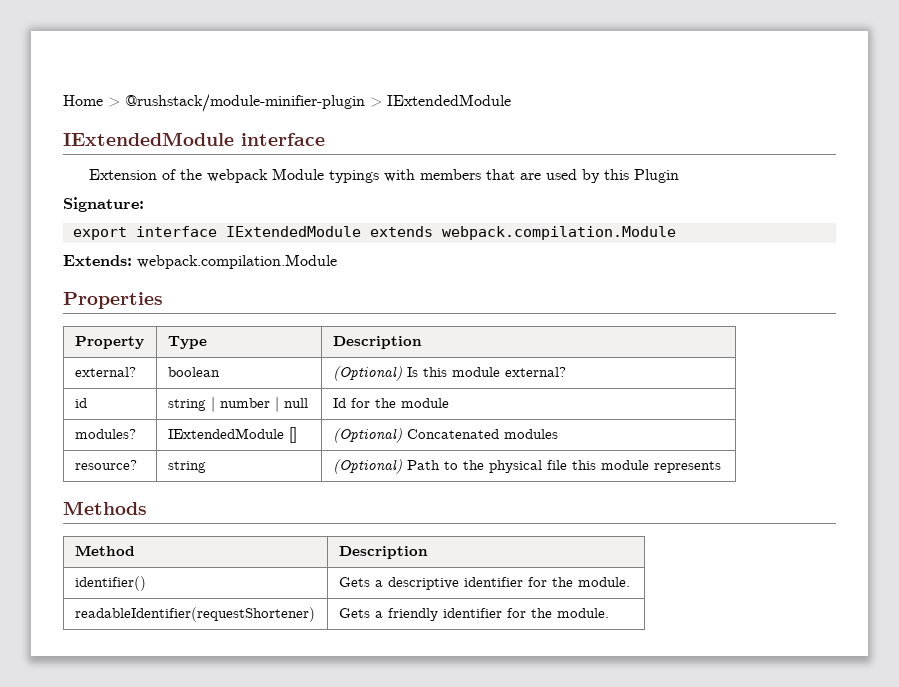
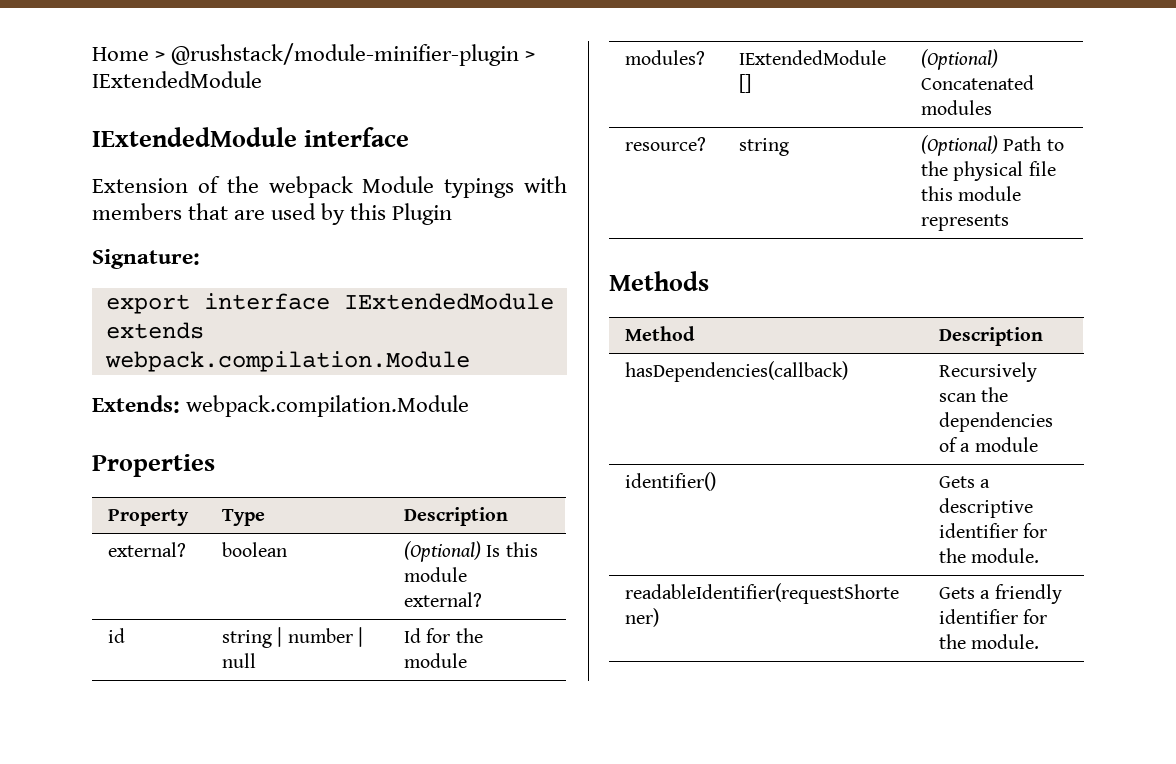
(428, 552) none -> [625,361,849,382] [939,362,1038,382] [939,387,1009,402] [939,412,1054,432] [939,437,1038,452] // hasDependencies(callback) | Recursively scan the dependencies of a module

